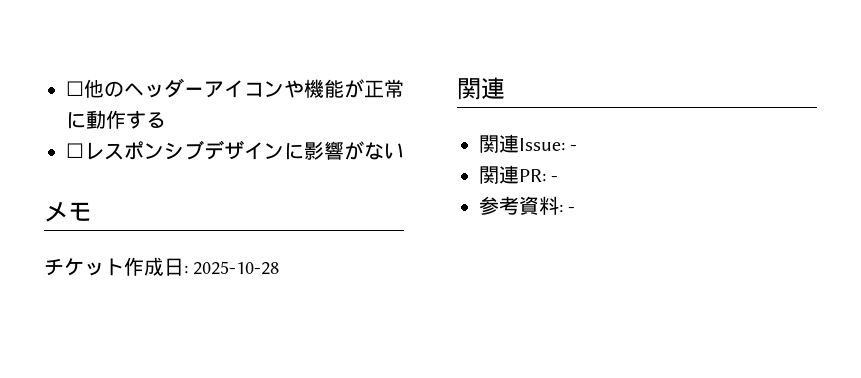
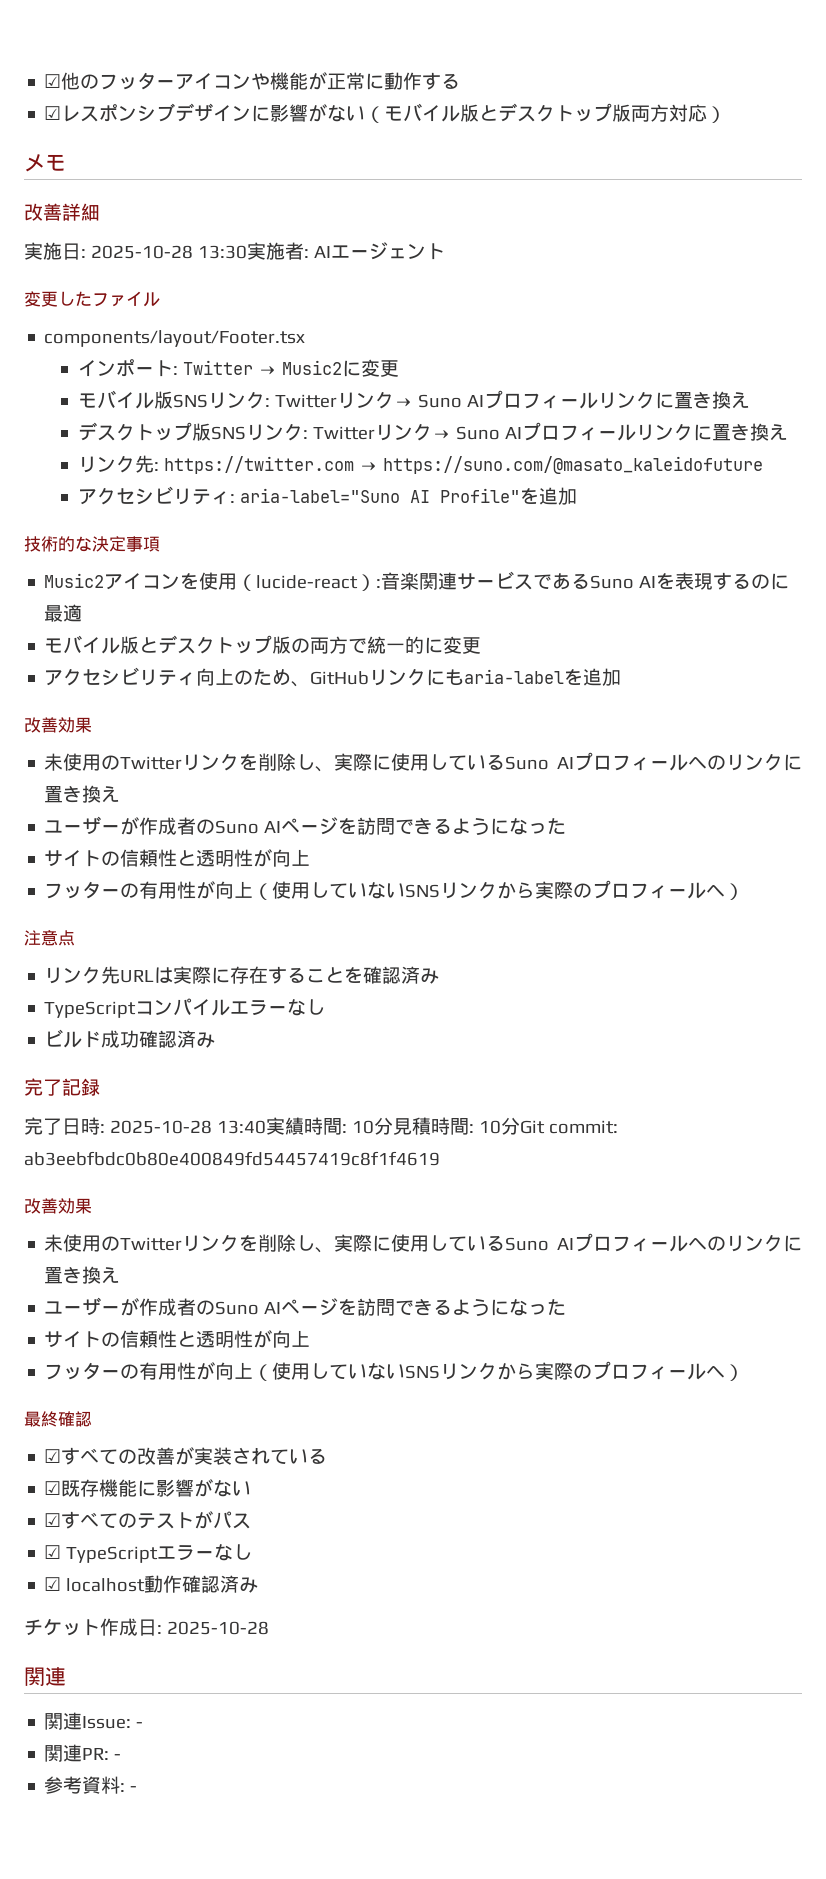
[66,78,184,98] ☐他のヘッダ -> [44,72,157,90] ☑他のフッタ
[66,143,84,158] ☐ -> [44,106,62,120] ☑
[44,201,92,222] // メモ -> [365,103,727,123] [24,154,66,172] [24,203,100,221] [24,242,445,260] [24,291,160,307] [44,330,306,347] [77,359,399,377] [77,390,750,409] [77,422,788,441] [77,455,763,474] [77,486,577,505] [24,536,160,552] [44,571,790,591] [44,604,83,622] [44,635,482,654] [44,667,622,687] [24,717,92,733] [44,752,802,772] [44,785,121,803] [44,816,567,835] [44,849,311,867] [44,880,745,900] [24,930,75,946] [44,966,440,984] [44,998,326,1018] [44,1029,216,1048] [24,1078,100,1096] [24,1117,618,1135] [24,1151,440,1166] [24,1198,92,1214] [44,1233,802,1253] [44,1266,121,1284] [44,1297,567,1316] [44,1330,311,1348] [44,1361,745,1381] [24,1411,92,1427] [44,1447,328,1465] [44,1479,252,1497] [44,1511,252,1529] [44,1544,253,1563] [44,1575,259,1593] （モバイル版とデスクトップ版両方対応） // メモ // 改善詳細 // 実施日: 2025-10-28 13:30実施者: AIエージェント // 変更したファイル // components/layout/Footer.tsx // インポート: Twitter → Music2に変更 // モバイル版SNSリンク: Twitterリンク→ Suno AIプロフィールリンクに置き換え // デスクトップ版SNSリンク: Twitterリンク→ Suno AIプロフィールリンクに置き換え // リンク先: https://twitter.com → https://suno.com/@masato_kaleidofuture // アクセシビリティ: aria-label="Suno AI Profile"を追加 // 技術的な決定事項 // Music2アイコンを使用（lucide-react）:音楽関連サービスであるSuno AIを表現するのに最適 // モバイル版とデスクトップ版の両方で統一的に変更 // アクセシビリティ向上のため、GitHubリンクにもaria-labelを追加 // 改善効果 // 未使用のTwitterリンクを削除し、実際に使用しているSuno AIプロフィールへのリンクに置き換え // ユーザーが作成者のSuno AIページを訪問できるようになった // サイトの信頼性と透明性が向上 // フッターの有用性が向上（使用していないSNSリンクから実際のプロフィールへ） // 注意点 // リンク先URLは実際に存在することを確認済み // TypeScriptコンパイルエラーなし // ビルド成功確認済み // 完了記録 // 完了日時: 2025-10-28 13:40実績時間: 10分見積時間: 10分Git commit: ab3eebfbdc0b80e400849fd54457419c8f1f4619 // 改善効果 // 未使用のTwitterリンクを削除し、実際に使用しているSuno AIプロフィールへのリンクに置き換え // ユーザーが作成者のSuno AIページを訪問できるようになった // サイトの信頼性と透明性が向上 // フッターの有用性が向上（使用していないSNSリンクから実際のプロフィールへ） // 最終確認 // ☑すべての改善が実装されている // ☑既存機能に影響がない // ☑すべてのテストがパス // ☑ TypeScriptエラーなし // ☑ localhost動作確認済み

